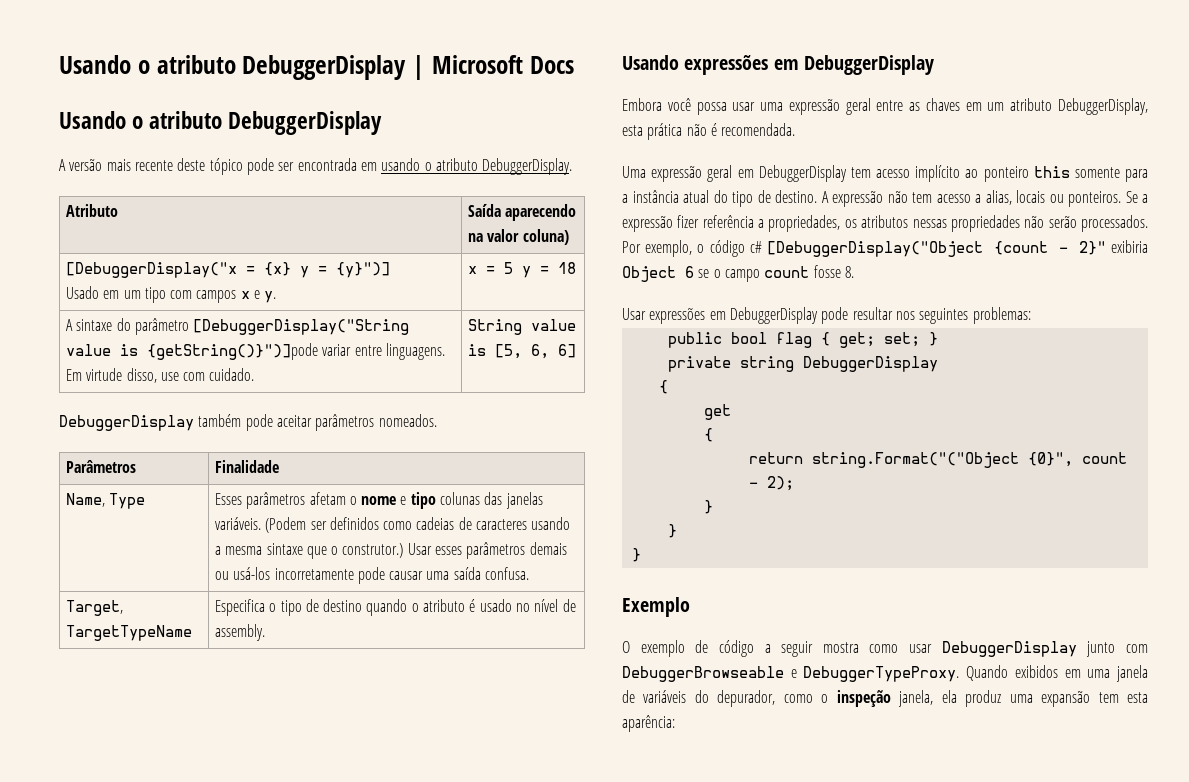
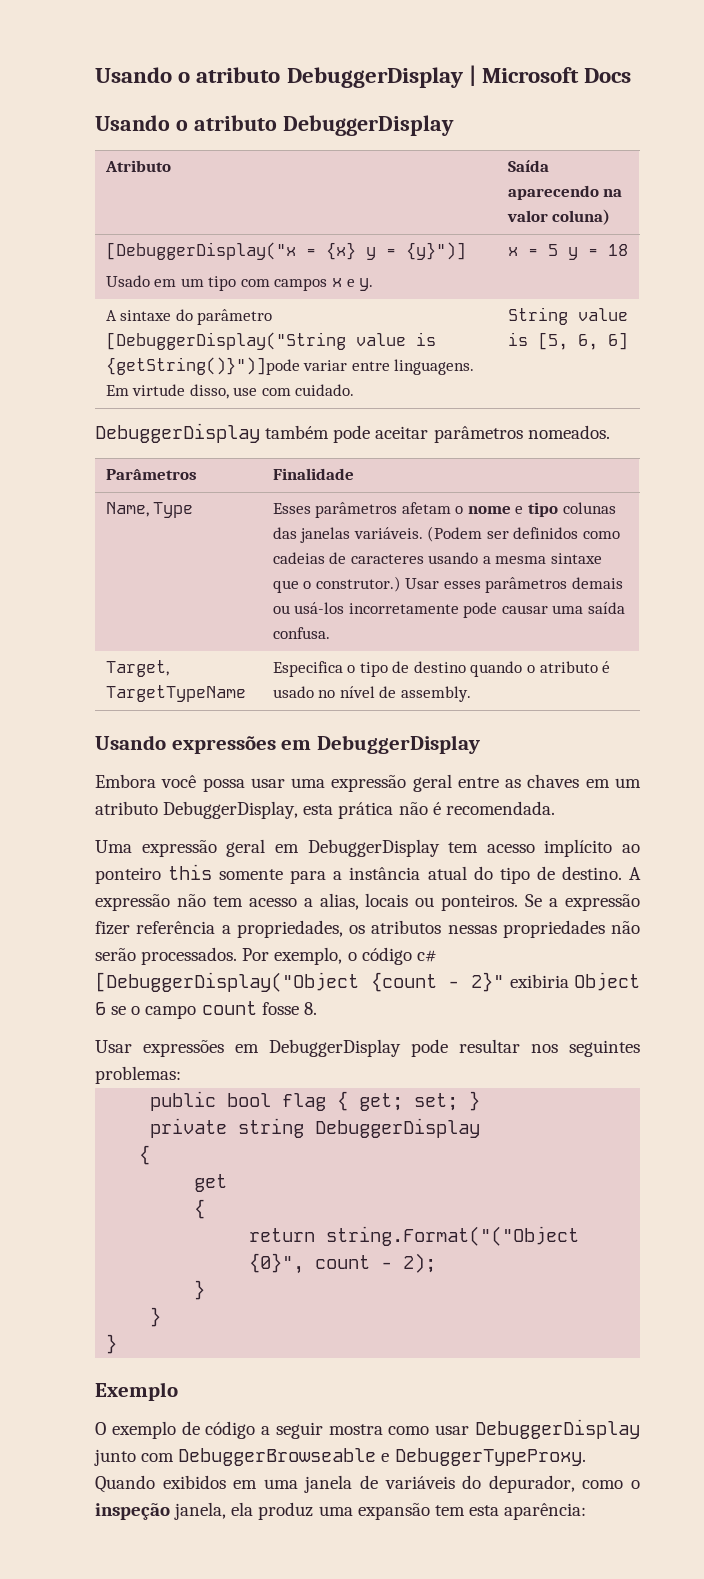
[59,158,573,175] // A versão mais recente deste tópico pode ser encontrada em usando o atributo DebuggerDisplay. -> (454, 125) none

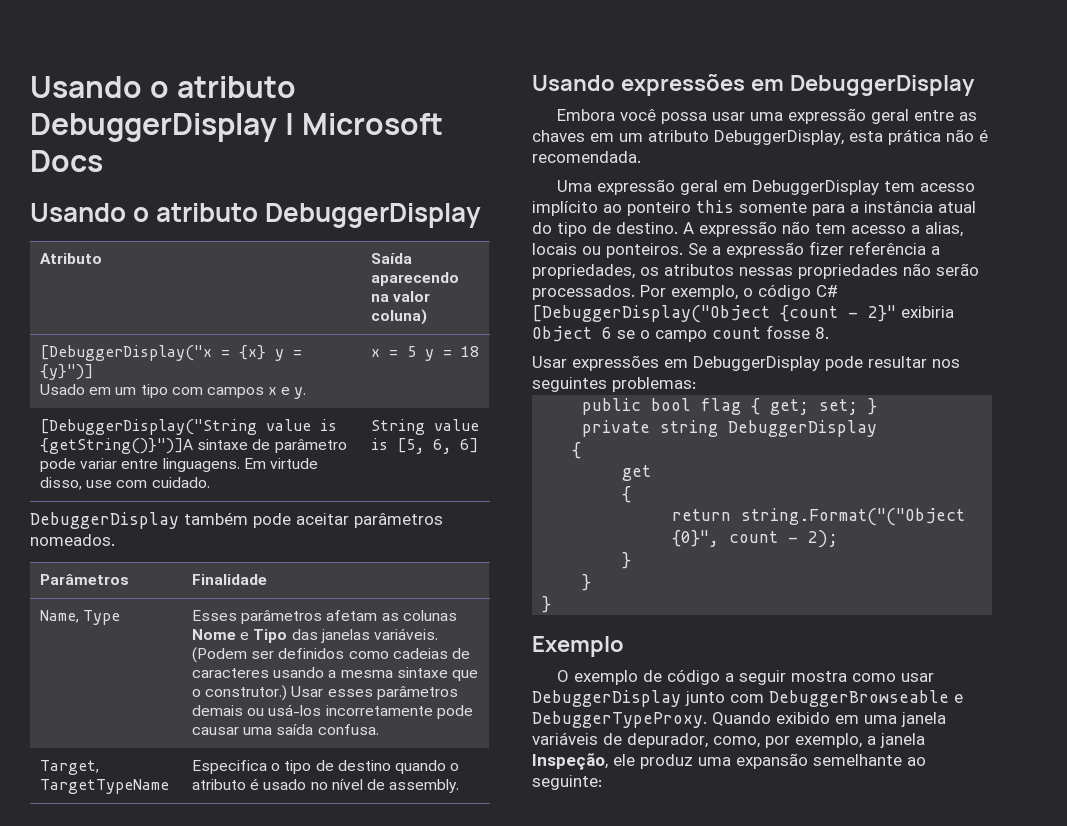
[105,309,273,325] [105,332,436,350] [105,357,300,375] A sintaxe do parâmetro [DebuggerDisplay("String value is {getString()}")]pode -> [39,419,337,435] [39,438,347,454] [39,458,76,472] [DebuggerDisplay("String value is {getString()}")]A sintaxe de parâmetro pode
[455,502,616,517] o nome e tipo colunas -> [381,610,457,621] [191,629,288,643] as colunas Nome e Tipo
[416,950,437,962] c# -> [816,285,838,297] C#
[162,1475,226,1489] exibidos -> [776,712,830,724] exibido
[360,1475,641,1493] [95,1502,587,1520] de variáveis do depurador, como o inspeção janela, ela produz uma expansão tem esta aparência: -> [532,732,925,748] [532,753,926,770] [532,775,602,790] variáveis de depurador, como, por exemplo, a janela Inspeção, ele produz uma expansão semelhante ao seguinte:

